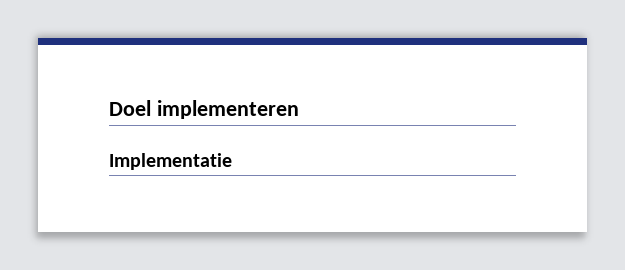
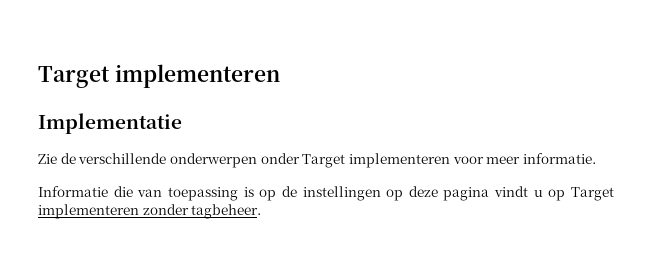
[109,100,151,116] Doel -> [38,66,110,88] Target
(232, 161) none -> [38,153,596,168] [38,186,615,201] [38,204,262,219] // Zie de verschillende onderwerpen onder Target implementeren voor meer informatie. // Informatie die van toepassing is op de instellingen op deze pagina vindt u op Target implementeren zonder tagbeheer.

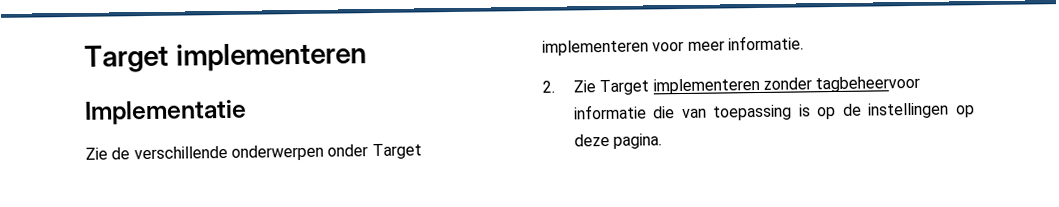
[38,186,108,197] Informatie -> [542,75,921,96] [573,104,647,120] 2. Zie Target implementeren zonder tagbeheervoor informatie
[443,186,615,201] [38,204,262,219] pagina vindt u op Target implementeren zonder tagbeheer. -> [613,133,663,149] pagina.

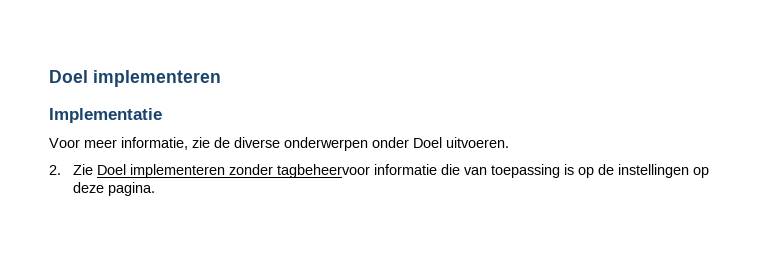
[84,44,169,73] Target -> [49,70,88,83] Doel
[85,143,422,161] [542,35,804,56] Zie de verschillende onderwerpen onder Target implementeren voor meer informatie. -> [49,137,509,151] Voor meer informatie, zie de diverse onderwerpen onder Doel uitvoeren.
[599,79,650,96] Target -> [96,164,126,175] Doel

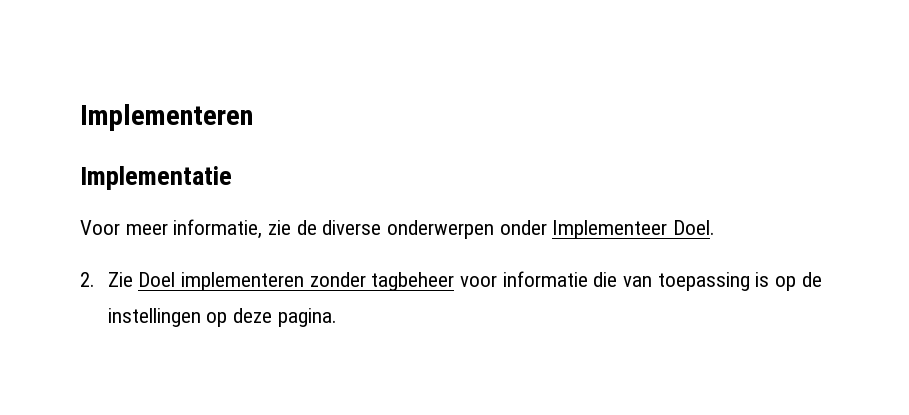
[49,70,221,87] Doel implementeren -> [80,104,253,131] Implementeren
[413,137,509,148] Doel uitvoeren. -> [552,220,716,239] Implementeer Doel.
[276,164,370,178] tagbeheervoor -> [371,272,498,291] tagbeheer voor

